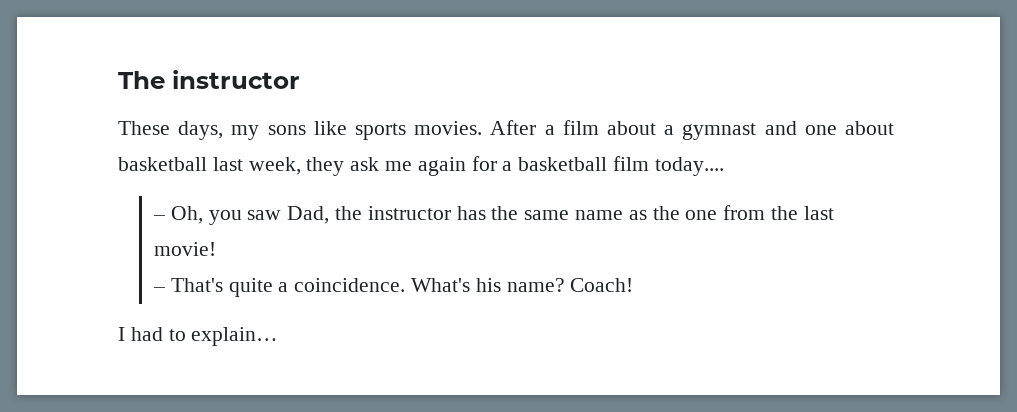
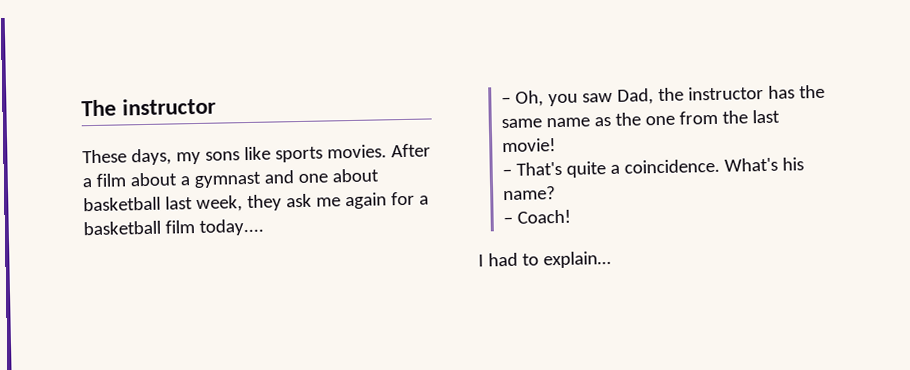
(565, 285) none -> [503,216,514,225] // –

